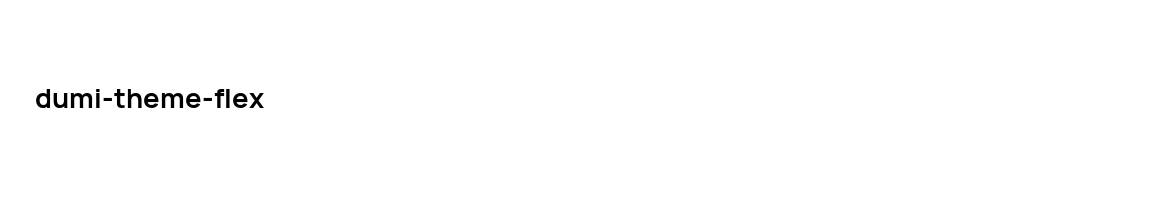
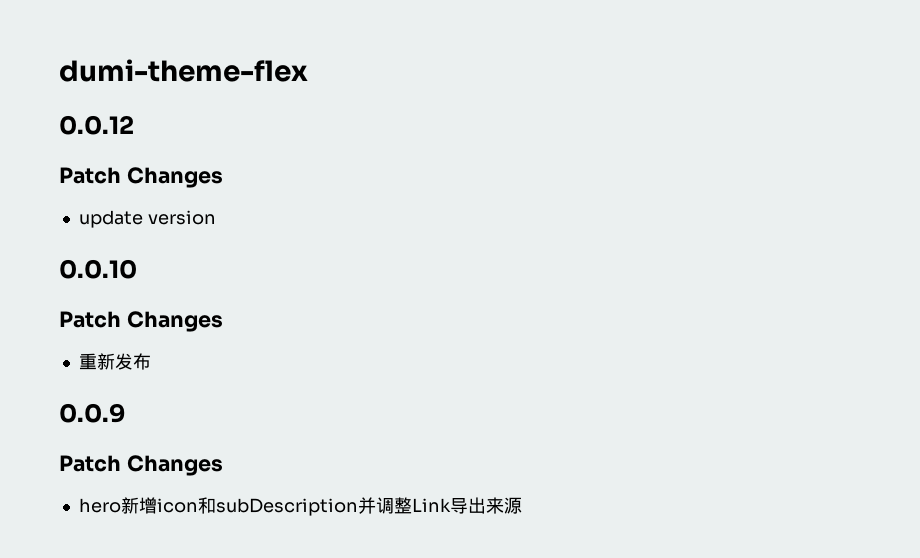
(264, 98) none -> [59,115,134,135] [59,167,223,188] [78,210,216,228] [59,259,137,279] [59,311,223,332] [78,353,151,370] [59,403,125,423] [59,455,223,476] [78,497,522,516] // 0.0.12 // Patch Changes // update version // 0.0.10 // Patch Changes // 重新发布 // 0.0.9 // Patch Changes // hero新增icon和subDescription并调整Link导出来源

